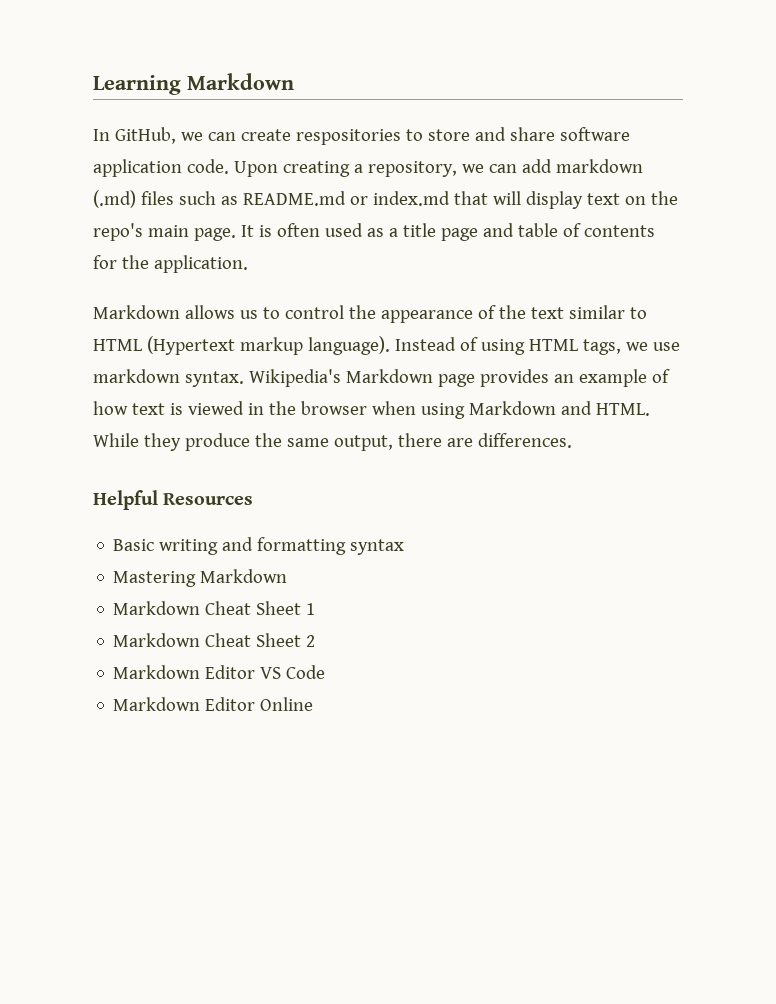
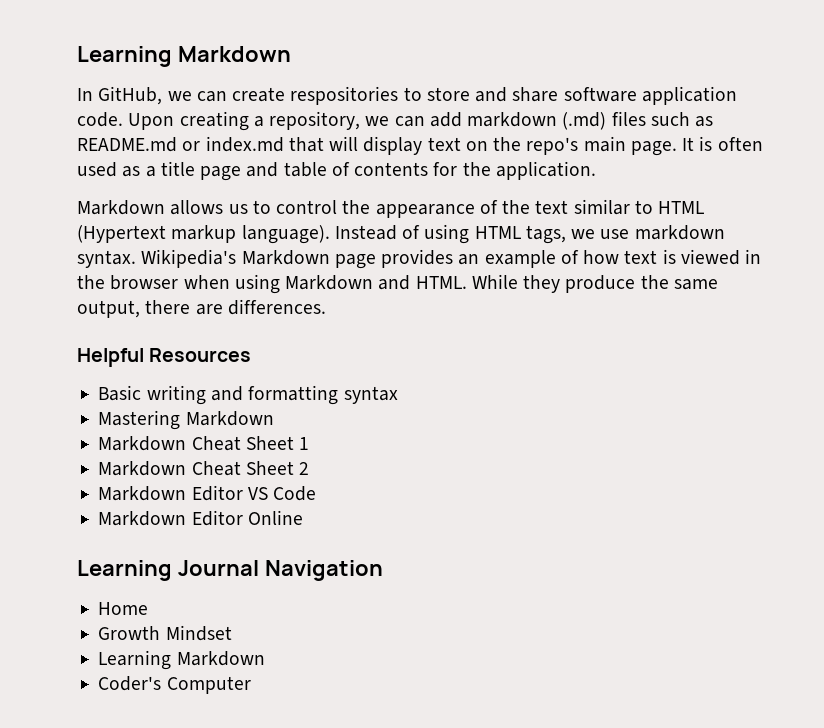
(314, 704) none -> [77,560,383,581] [98,602,149,615] [98,625,232,641] [98,650,265,670] [98,676,251,694] // Learning Journal Navigation // Home // Growth Mindset // Learning Markdown // Coder's Computer

